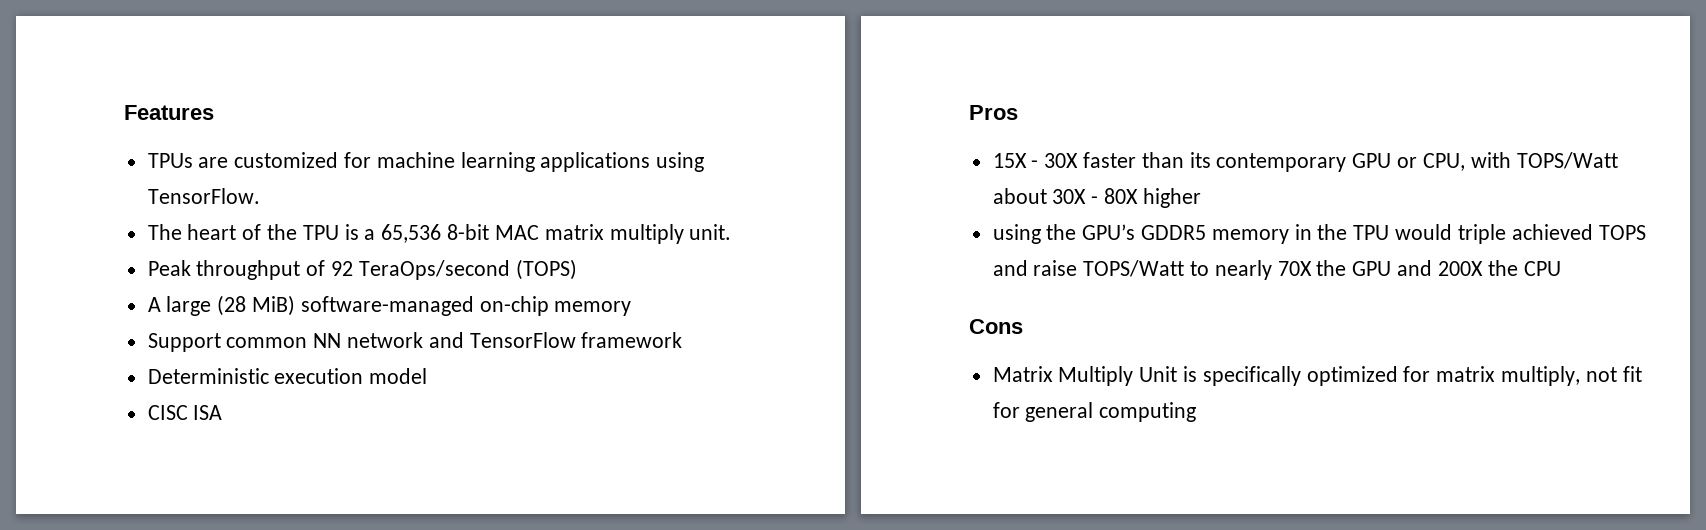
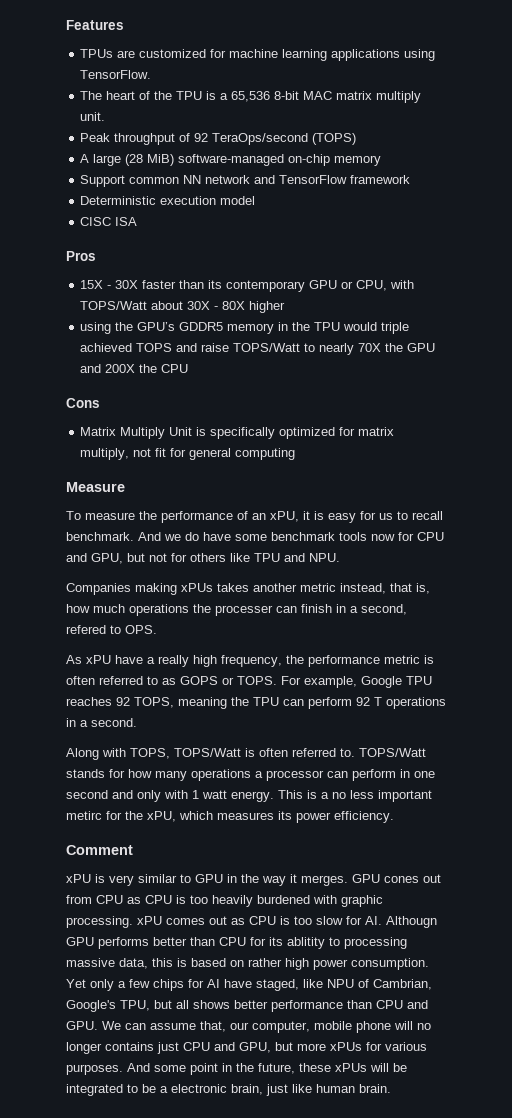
(1197, 412) none -> [66,482,125,492] [66,511,443,523] [66,532,444,541] [66,553,340,564] [66,583,430,595] [66,604,407,616] [66,625,157,634] [66,655,434,667] [66,676,432,688] [66,697,446,709] [66,718,137,727] [66,748,426,760] [66,769,435,781] [66,790,432,802] [66,811,394,823] [66,845,133,855] [66,874,441,886] [66,895,383,907] [66,916,437,928] [66,937,407,949] [66,958,429,970] [66,979,432,991] [66,1000,428,1012] [66,1021,431,1033] [66,1042,427,1054] [66,1063,407,1075] [66,1084,391,1096] // Measure // To measure the performance of an xPU, it is easy for us to recall benchmark. And we do have some benchmark tools now for CPU and GPU, but not for others like TPU and NPU. // Companies making xPUs takes another metric instead, that is, how much operations the processer can finish in a second, refered to OPS. // As xPU have a really high frequency, the performance metric is often referred to as GOPS or TOPS. For example, Google TPU reaches 92 TOPS, meaning the TPU can perform 92 T operations in a second. // Along with TOPS, TOPS/Watt is often referred to. TOPS/Watt stands for how many operations a processor can perform in one second and only with 1 watt energy. This is a no less important metirc for the xPU, which measures its power efficiency. // Comment // xPU is very similar to GPU in the way it merges. GPU cones out from CPU as CPU is too heavily burdened with graphic processing. xPU comes out as CPU is too slow for AI. Althougn GPU performs better than CPU for its ablitity to processing massive data, this is based on rather high power consumption. Yet only a few chips for AI have staged, like NPU of Cambrian, Google's TPU, but all shows better performance than CPU and GPU. We can assume that, our computer, mobile phone will no longer contains just CPU and GPU, but more xPUs for various purposes. And some point in the future, these xPUs will be integrated to be a electronic brain, just like human brain.

